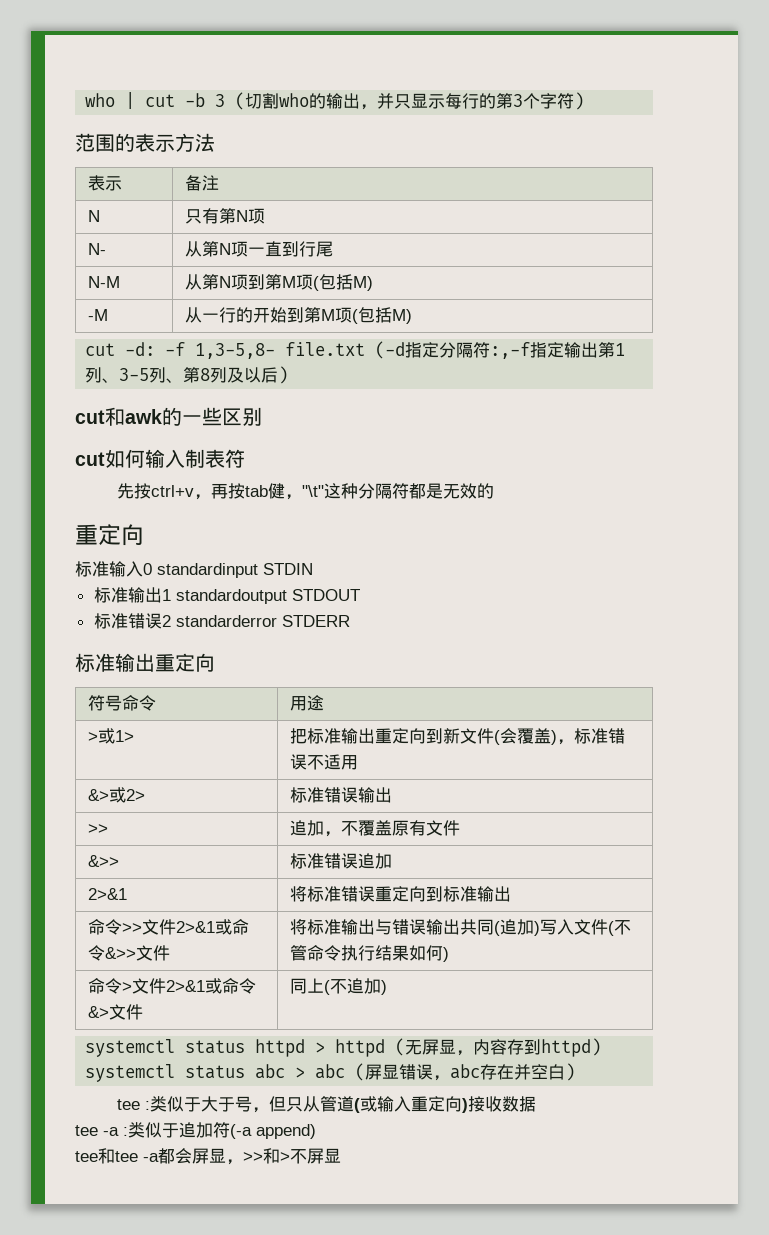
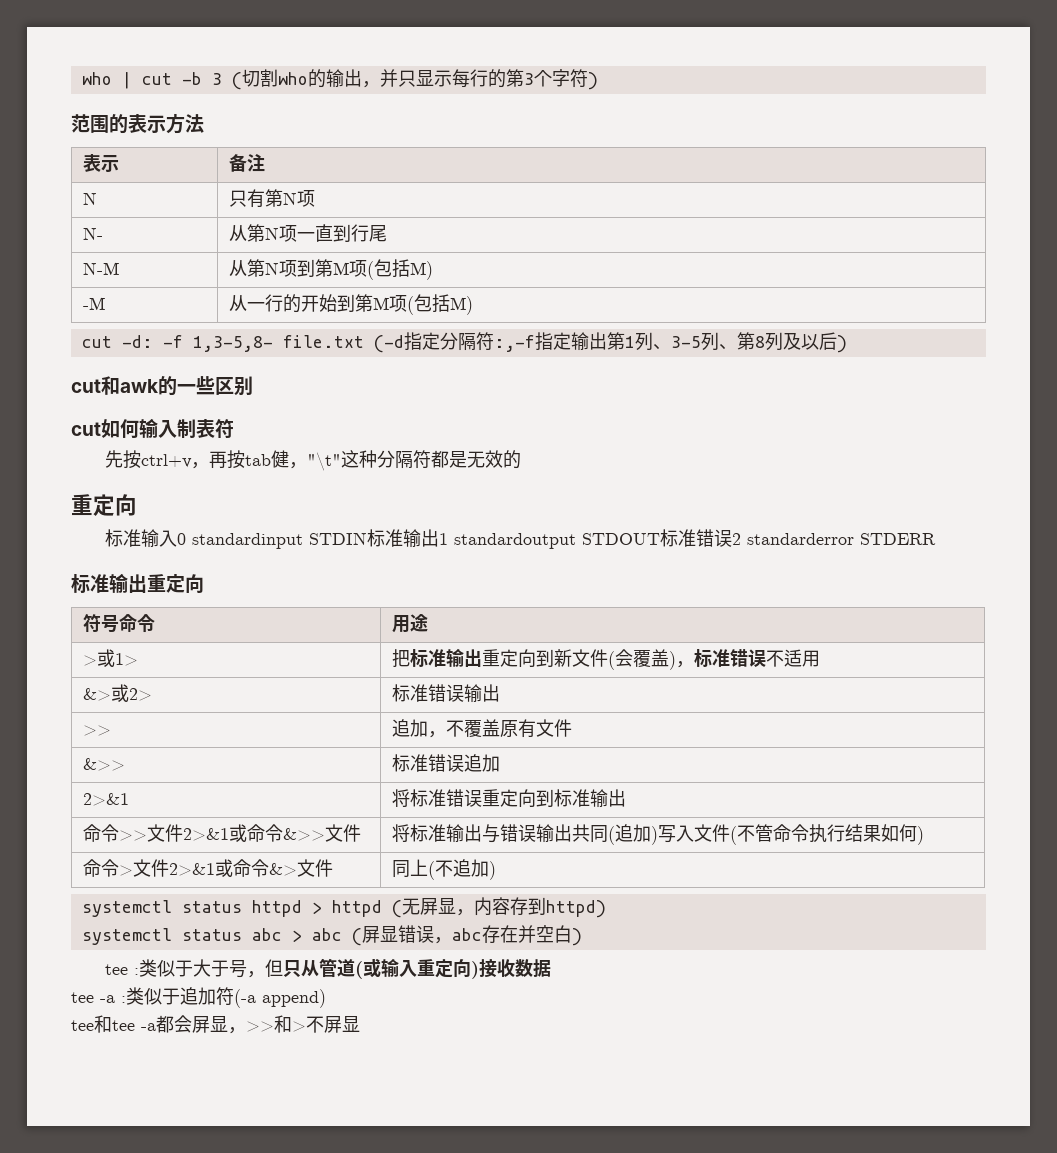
(313, 569) // -> (367, 538) none
(360, 595) // -> (660, 539) none

